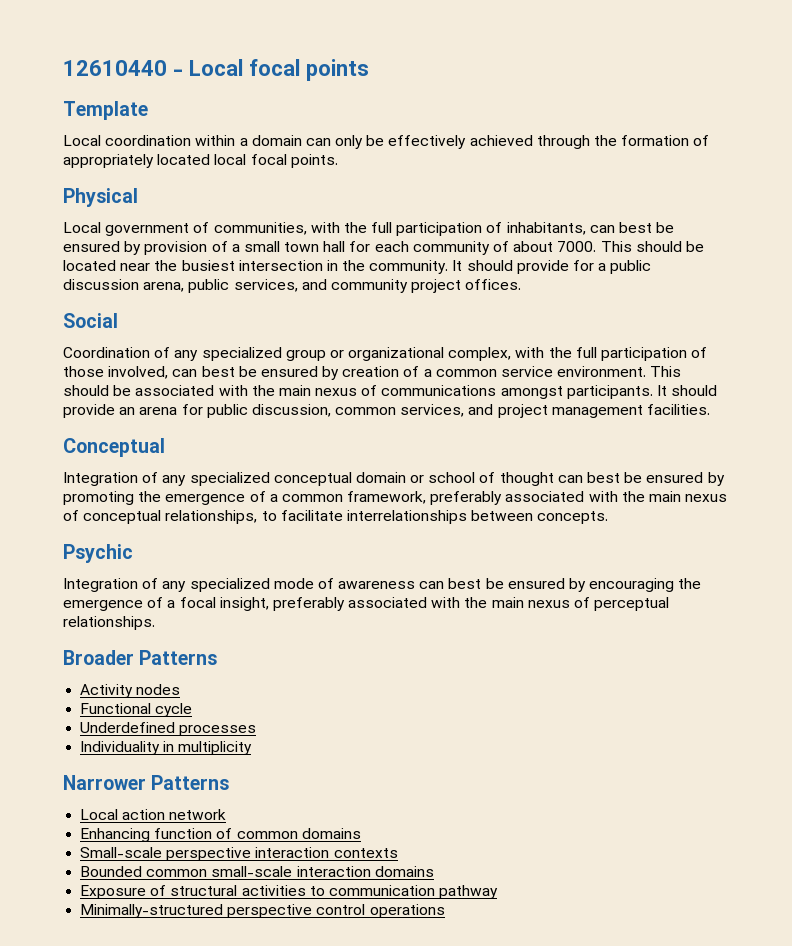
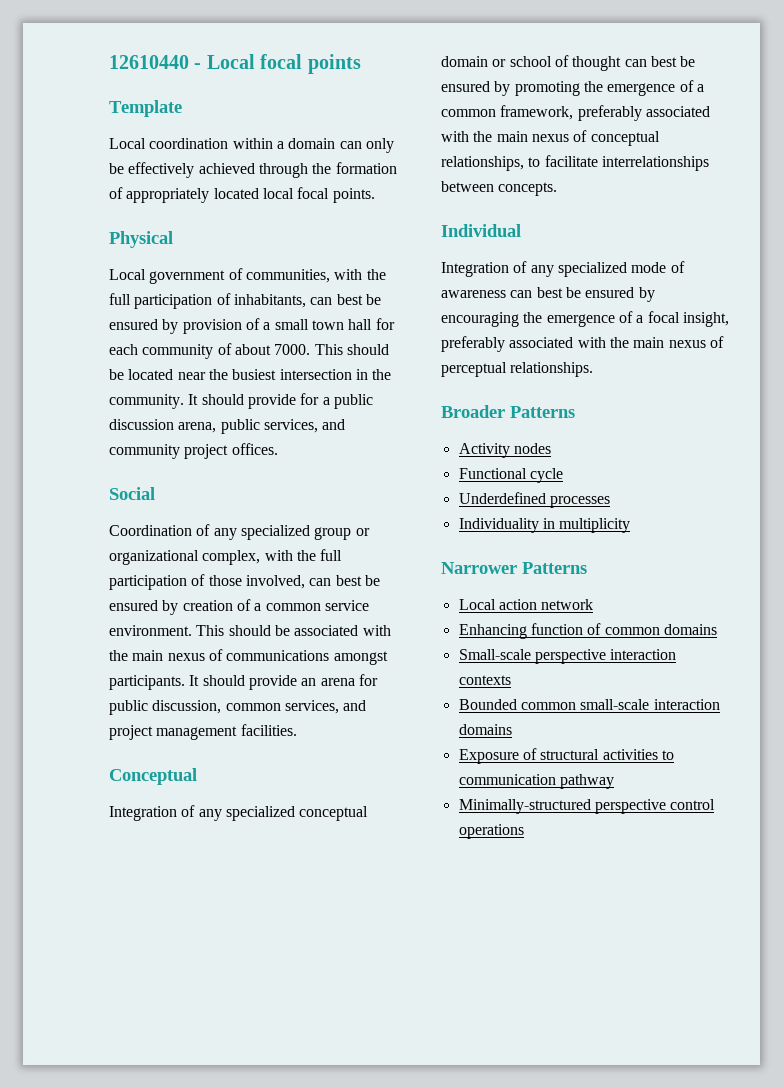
[63,544,133,563] Psychic -> [441,224,521,237] Individual

